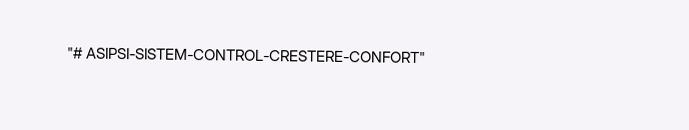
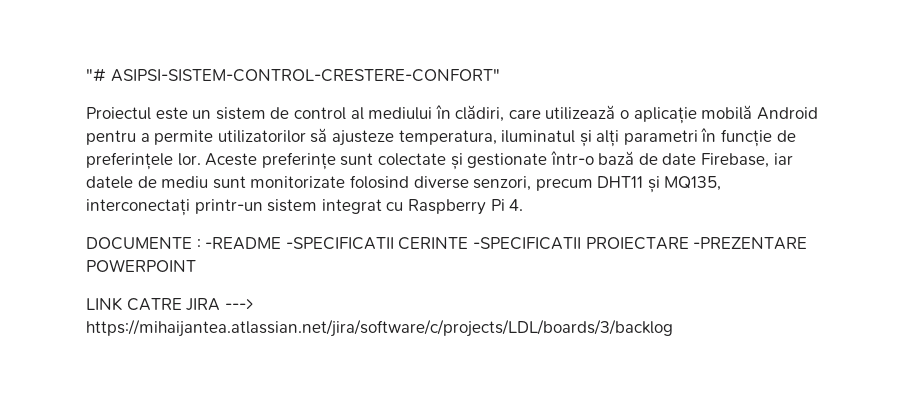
(427, 55) none -> [86,105,818,124] [86,128,796,147] [86,151,793,170] [86,175,722,193] [86,199,524,216] [86,237,808,250] [86,259,196,272] [86,297,253,311] [86,319,673,337] // Proiectul este un sistem de control al mediului în clădiri, care utilizează o aplicație mobilă Android pentru a permite utilizatorilor să ajusteze temperatura, iluminatul și alți parametri în funcție de preferințele lor. Aceste preferințe sunt colectate și gestionate într-o bază de date Firebase, iar datele de mediu sunt monitorizate folosind diverse senzori, precum DHT11 și MQ135, interconectați printr-un sistem integrat cu Raspberry Pi 4. // DOCUMENTE : -README -SPECIFICATII CERINTE -SPECIFICATII PROIECTARE -PREZENTARE POWERPOINT // LINK CATRE JIRA ---> https://mihaijantea.atlassian.net/jira/software/c/projects/LDL/boards/3/backlog

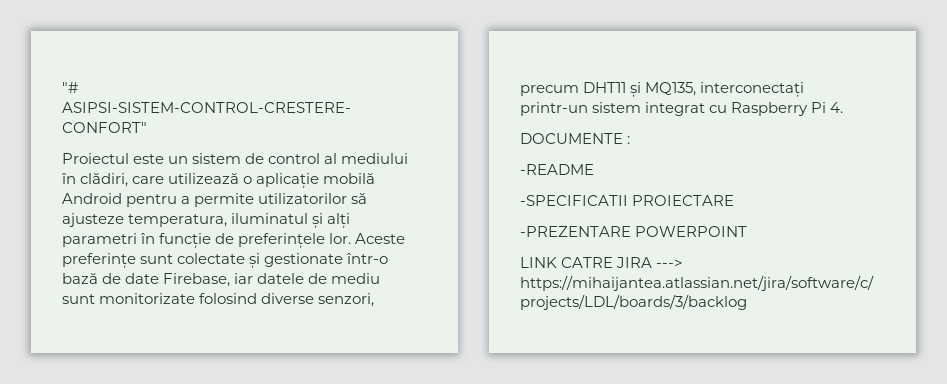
(201, 244) none -> (631, 140) //
[285,237,469,250] -SPECIFICATII CERINTE -> (594, 169) //
(689, 243) none -> (735, 200) //

